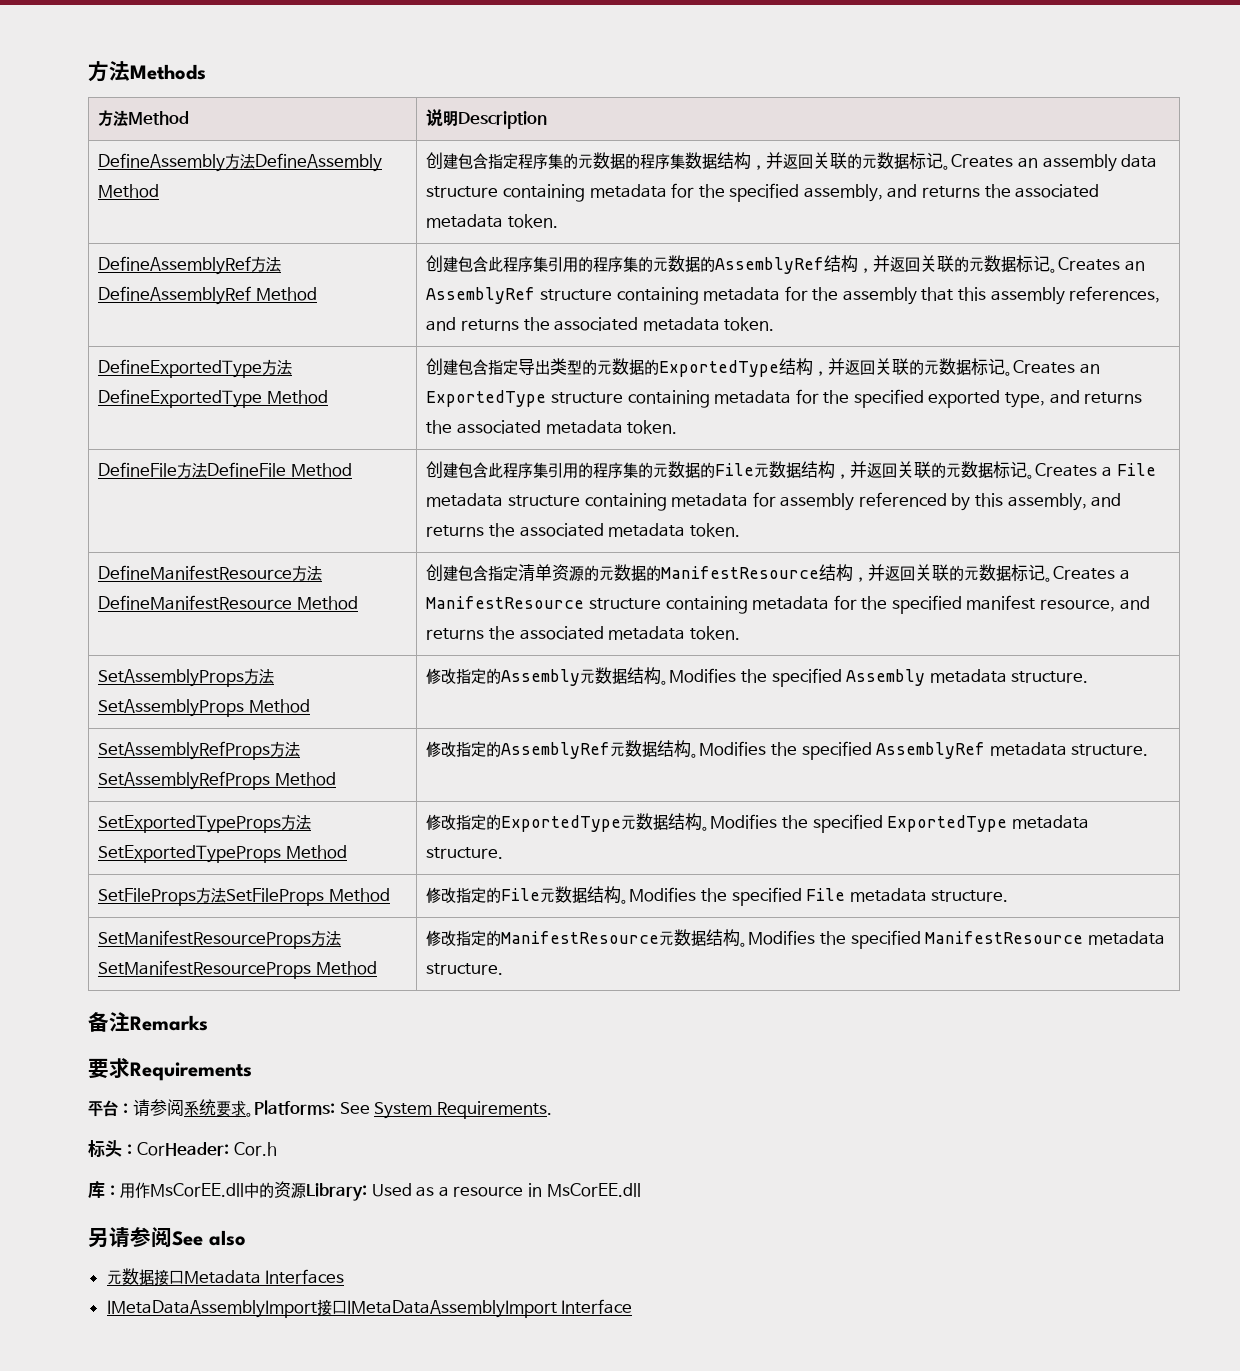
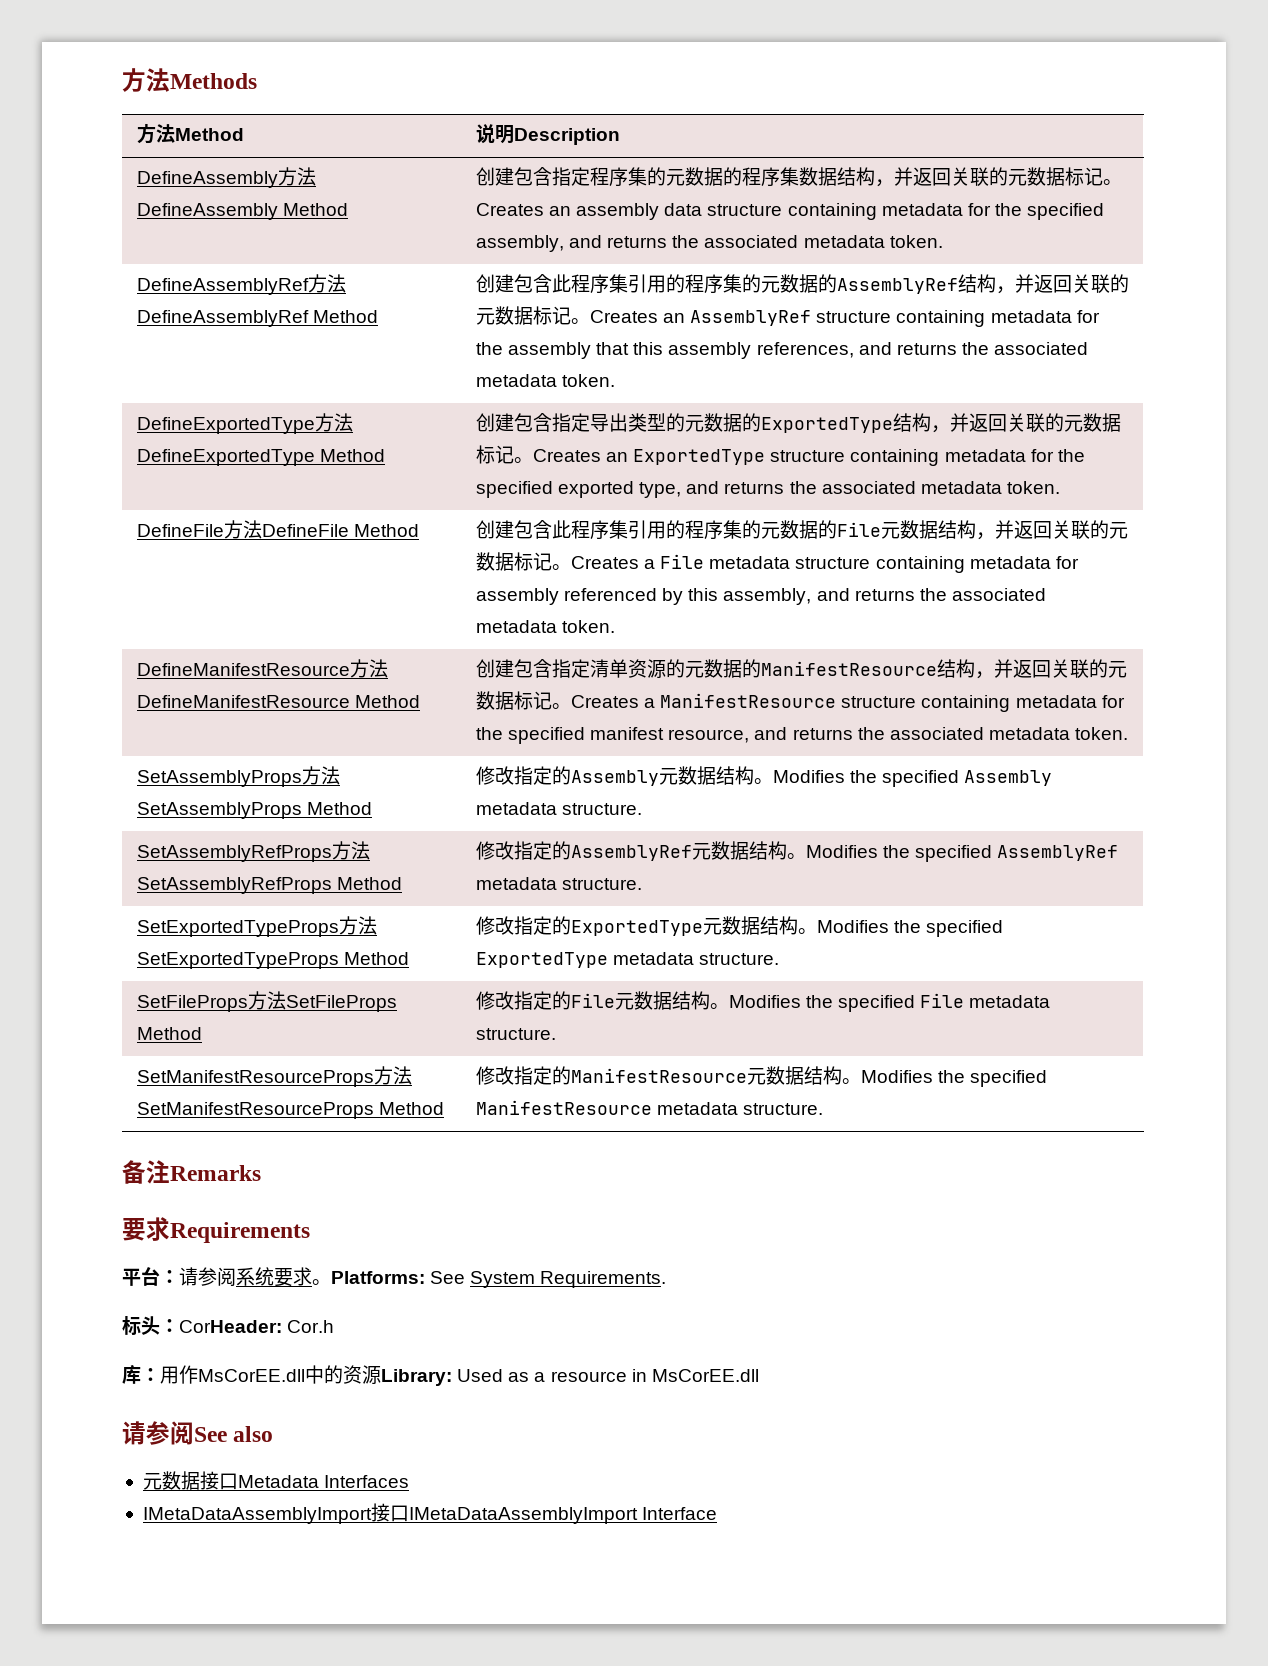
[88,1228,109,1248] 另 -> (759, 1375) none

